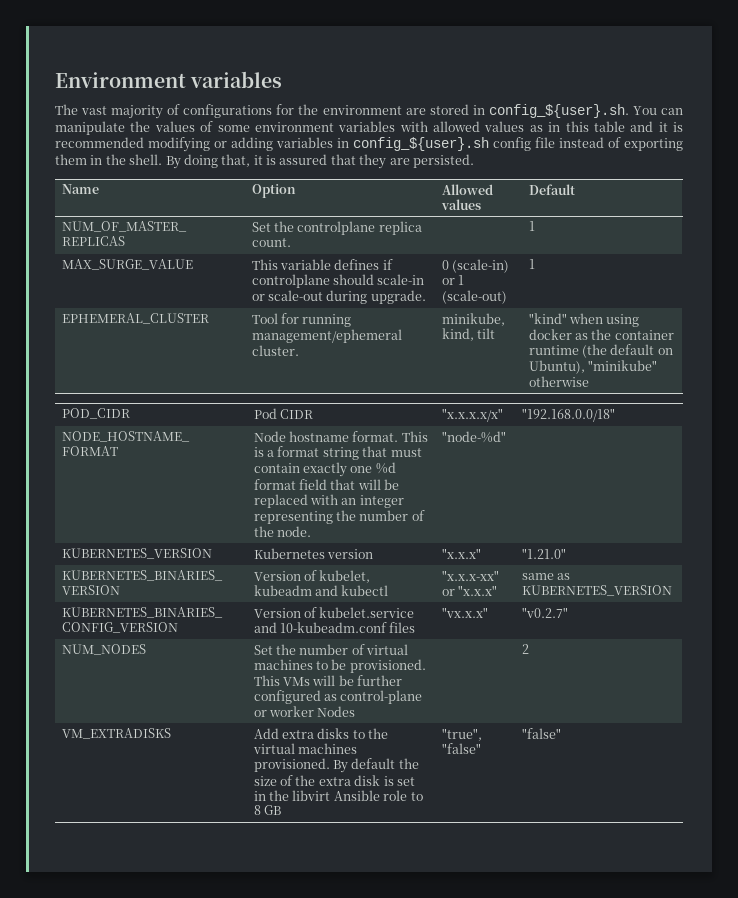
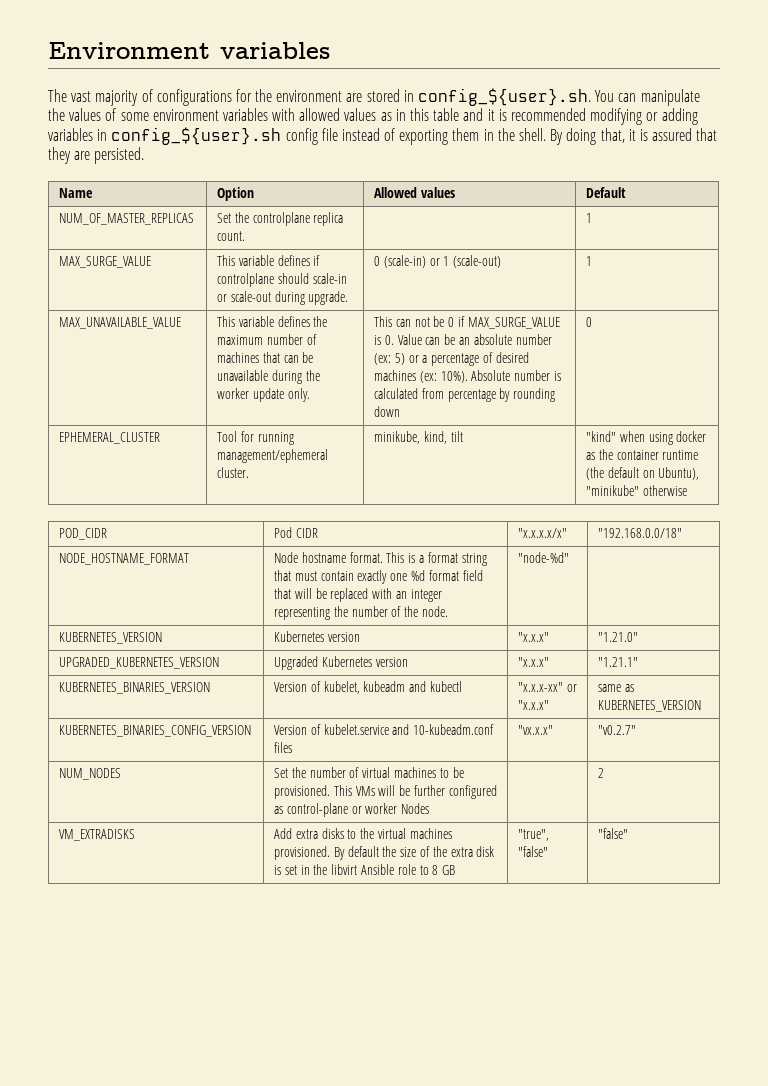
(535, 264) none -> [59,317,182,329] [217,316,328,327] [217,334,317,345] [217,352,314,363] [217,370,320,384] [217,388,310,402] [374,316,560,329] [374,334,552,345] [374,352,529,366] [374,370,561,383] [374,388,556,402] [374,406,401,417] [586,317,593,327] // MAX_UNAVAILABLE_VALUE | This variable defines the maximum number of machines that can be unavailable during the worker update only. | This can not be 0 if MAX_SURGE_VALUE is 0. Value can be an absolute number (ex: 5) or a percentage of desired machines (ex: 10%). Absolute number is calculated from percentage by rounding down | 0
(566, 553) none -> [59,657,220,669] [274,656,408,670] [518,657,550,667] [598,657,639,667] // UPGRADED_KUBERNETES_VERSION | Upgraded Kubernetes version | "x.x.x" | "1.21.1"

